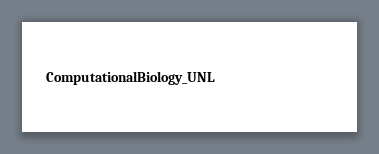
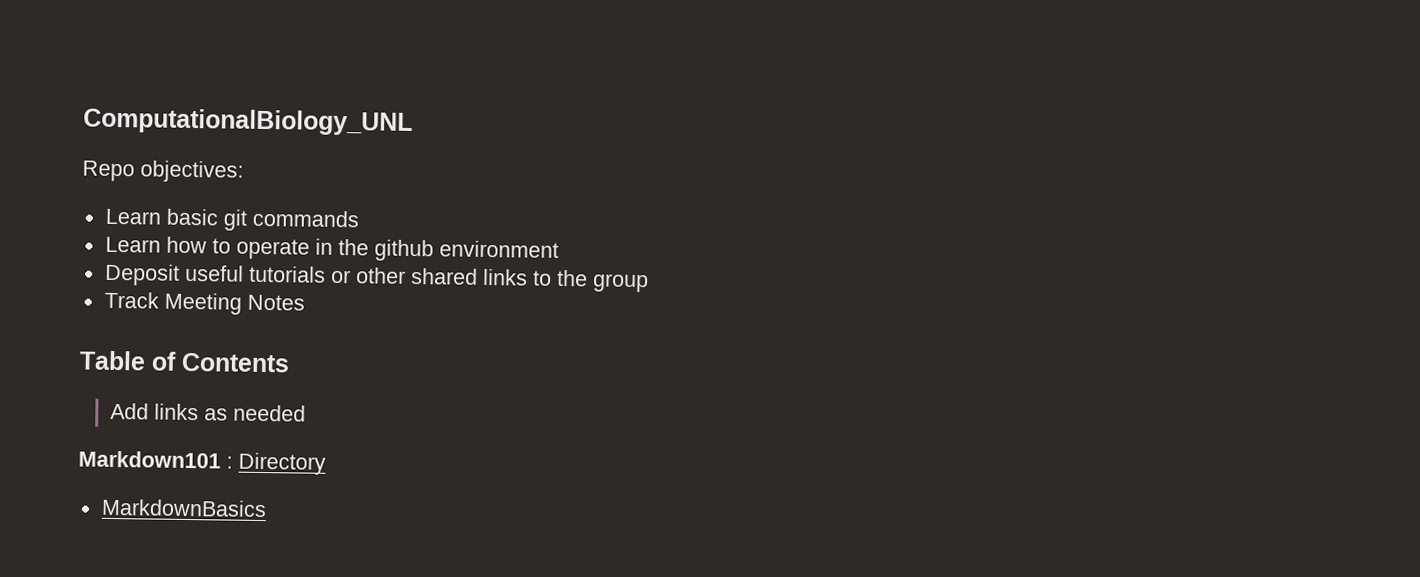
(215, 78) none -> [82,160,244,183] [104,208,360,231] [104,236,559,262] [103,263,649,293] [103,291,305,315] [79,350,290,373] [109,402,306,422] [78,450,326,475] [100,498,267,518] // Repo objectives: // Learn basic git commands // Learn how to operate in the github environment // Deposit useful tutorials or other shared links to the group // Track Meeting Notes // Table of Contents // Add links as needed // Markdown101 : Directory // MarkdownBasics

